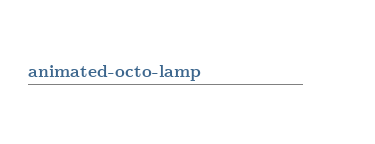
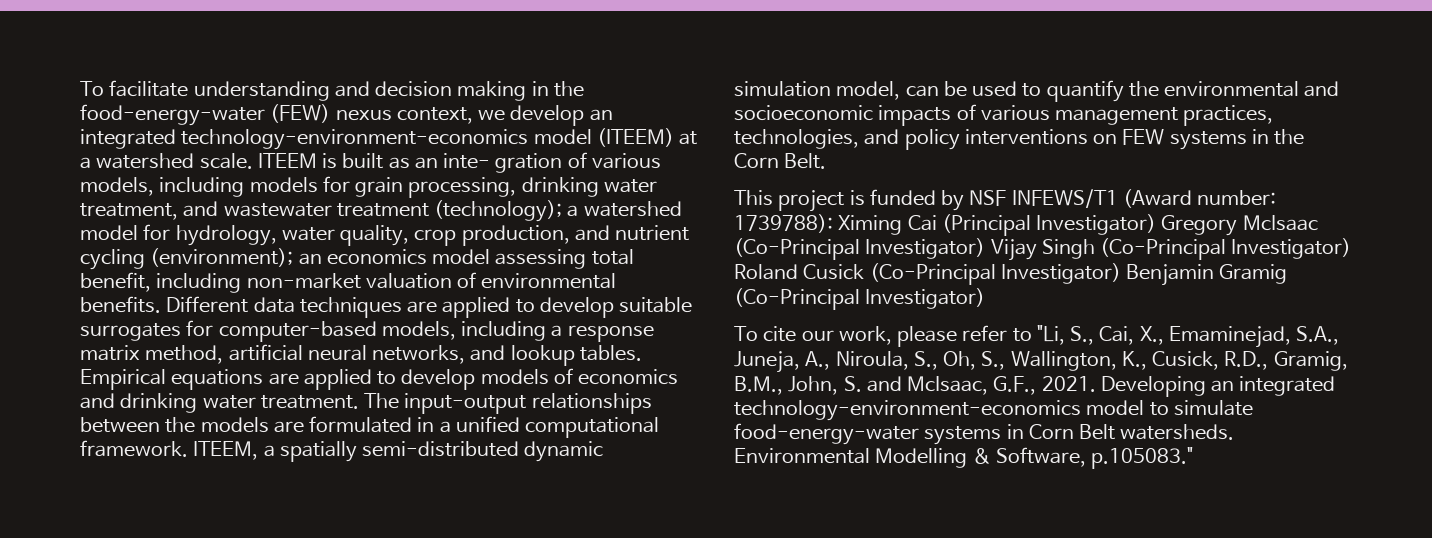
[28,65,201,81] animated-octo-lamp -> [80,80,584,101] [80,104,613,126] [80,128,698,150] [80,152,661,173] [80,176,657,198] [80,200,682,222] [80,224,690,246] [80,248,634,270] [80,272,617,293] [80,296,693,318] [80,320,654,342] [80,344,642,366] [80,368,679,390] [80,393,652,414] [80,416,660,438] [80,440,604,462] [734,80,1340,102] [734,104,1274,126] [734,129,1305,150] [734,153,827,169] [734,189,1277,212] [734,214,1318,236] [734,238,1352,261] [734,263,1288,286] [734,288,986,310] [734,325,1340,348] [734,351,1348,373] [734,376,1336,397] [734,400,1253,421] [734,423,1235,445] [734,447,1194,469] To facilitate understanding and decision making in the food-energy-water (FEW) nexus context, we develop an integrated technology-environment-economics model (ITEEM) at a watershed scale. ITEEM is built as an inte- gration of various models, including models for grain processing, drinking water treatment, and wastewater treatment (technology); a watershed model for hydrology, water quality, crop production, and nutrient cycling (environment); an economics model assessing total benefit, including non-market valuation of environmental benefits. Different data techniques are applied to develop suitable surrogates for computer-based models, including a response matrix method, artificial neural networks, and lookup tables. Empirical equations are applied to develop models of economics and drinking water treatment. The input-output relationships between the models are formulated in a unified computational framework. ITEEM, a spatially semi-distributed dynamic simulation model, can be used to quantify the environmental and socioeconomic impacts of various management practices, technologies, and policy interventions on FEW systems in the Corn Belt. // This project is funded by NSF INFEWS/T1 (Award number: 1739788): Ximing Cai (Principal Investigator) Gregory McIsaac (Co-Principal Investigator) Vijay Singh (Co-Principal Investigator) Roland Cusick (Co-Principal Investigator) Benjamin Gramig (Co-Principal Investigator) // To cite our work, please refer to "Li, S., Cai, X., Emaminejad, S.A., Juneja, A., Niroula, S., Oh, S., Wallington, K., Cusick, R.D., Gramig, B.M., John, S. and McIsaac, G.F., 2021. Developing an integrated technology-environment-economics model to simulate food-energy-water systems in Corn Belt watersheds. Environmental Modelling & Software, p.105083."

